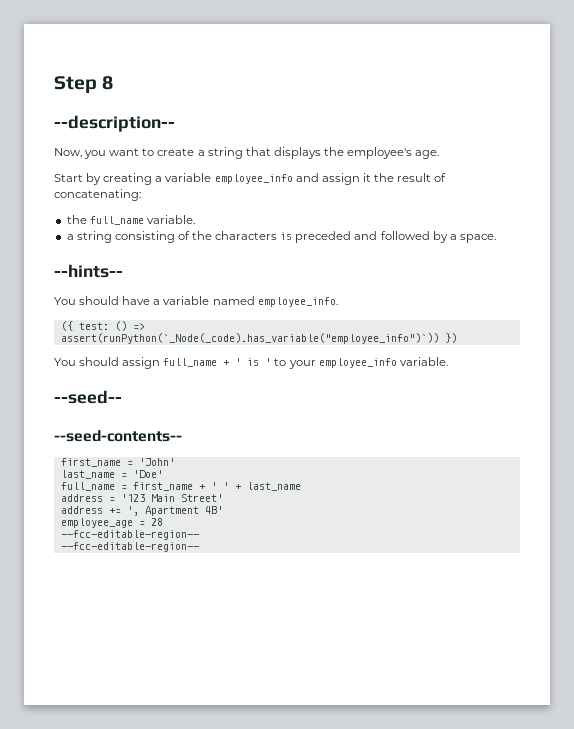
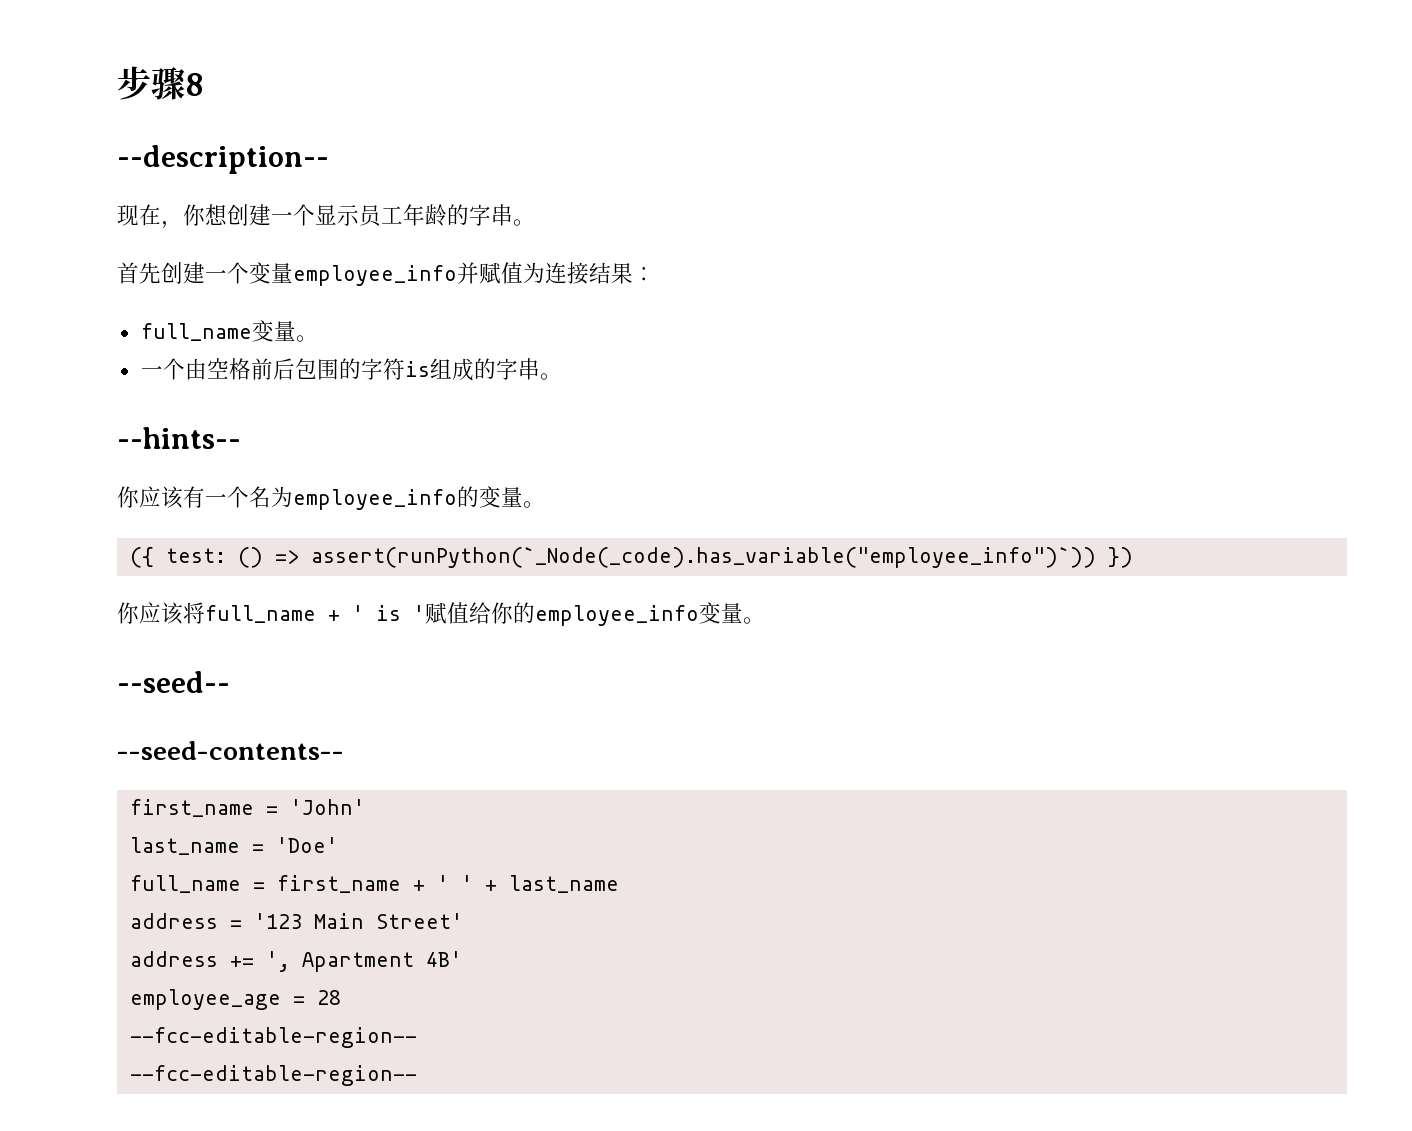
[54,76,97,94] Step -> [117,66,185,100] 步骤
[54,147,440,159] [54,173,447,185] [54,189,141,201] [66,215,195,225] [66,231,496,243] [54,264,123,278] [54,296,338,307] Now, you want to create a string that displays the employee's age. // Start by creating a variable employee_info and assign it the result of concatenating: // the full_name variable. // a string consisting of the characters is preceded and followed by a space. // --hints-- // You should have a variable named employee_info. -> [117,204,535,229] [117,262,655,286] [140,320,318,342] [140,358,562,381] [117,427,241,449] [117,486,545,510] 现在，你想创建一个显示员工年龄的字串。 // 首先创建一个变量employee_info并赋值为连接结果： // full_name变量。 // 一个由空格前后包围的字符is组成的字串。 // --hints-- // 你应该有一个名为employee_info的变量。
[54,357,161,369] You should assign -> [117,602,205,625] 你应该将
[274,357,448,369] to your employee_info variable. -> [425,602,765,626] 赋值给你的employee_info变量。

